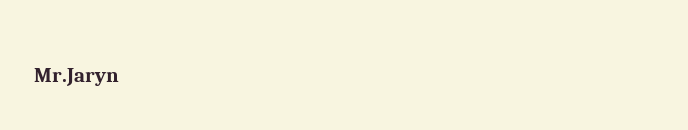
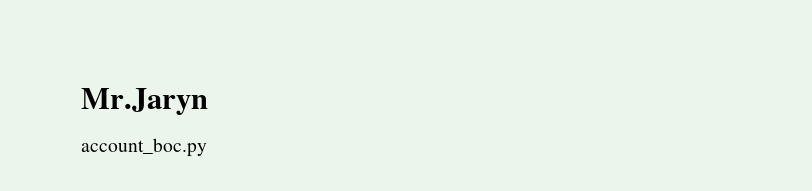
(119, 77) none -> [81,138,207,157] // account_boc.py

